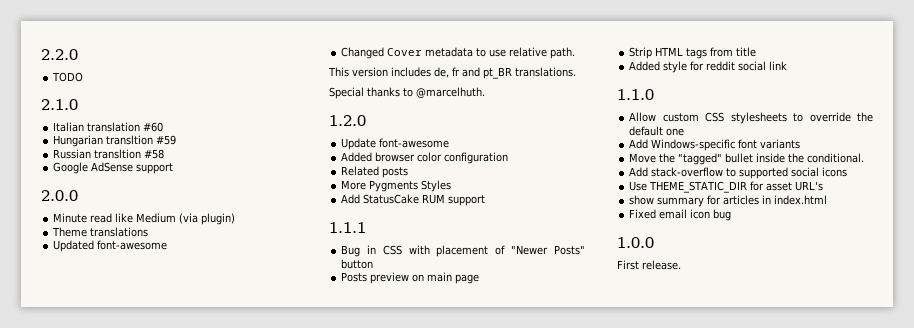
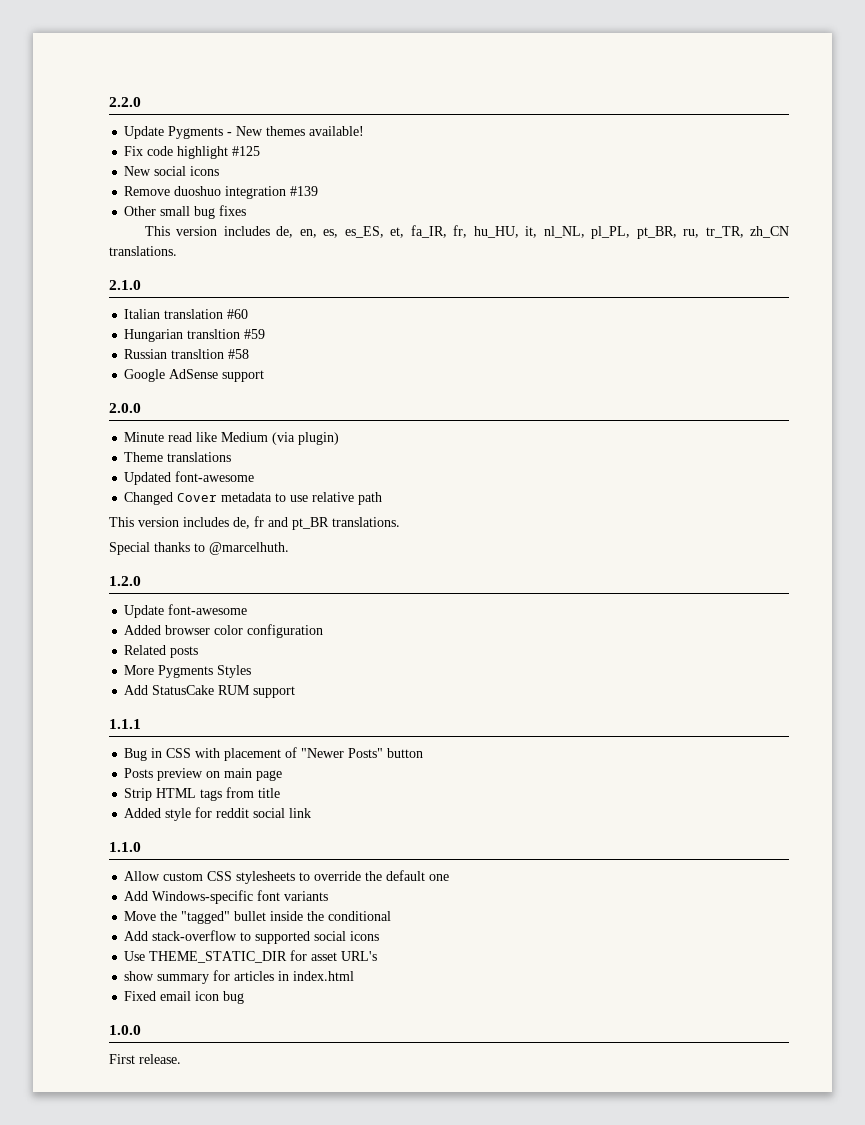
[52,72,84,82] TODO -> [124,126,365,139] [124,146,261,159] [124,166,220,176] [124,186,319,199] [124,205,247,219] [144,225,789,239] [109,246,177,256] Update Pygments - New themes available! // Fix code highlight #125 // New social icons // Remove duoshuo integration #139 // Other small bug fixes // This version includes de, en, es, es_ES, et, fa_IR, fr, hu_HU, it, nl_NL, pl_PL, pt_BR, ru, tr_TR, zh_CN translations.
[550,47,576,59] path. -> [358,492,383,505] path
[807,153,865,163] conditional. -> [328,911,392,921] conditional

